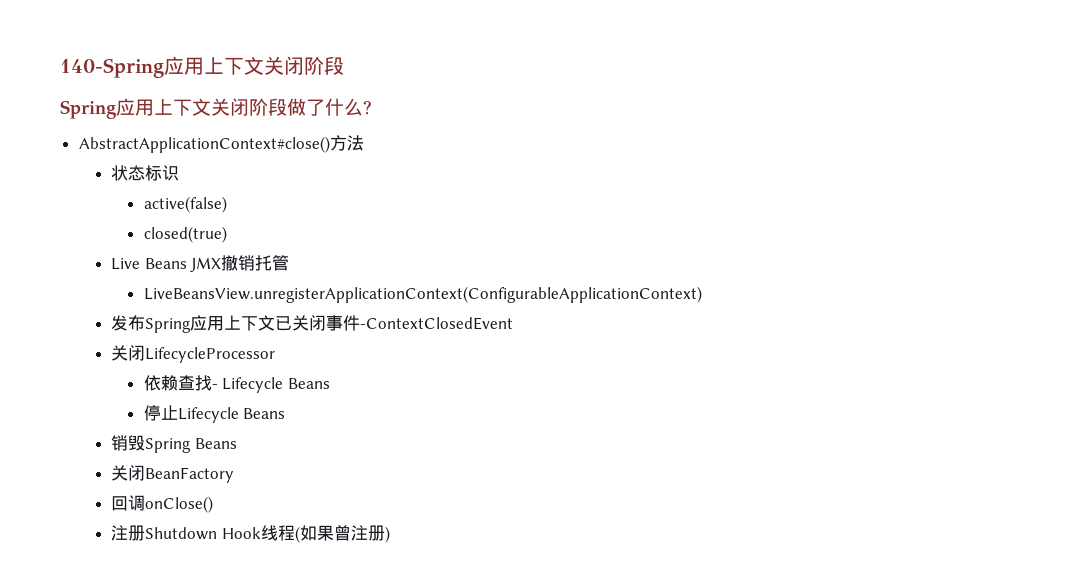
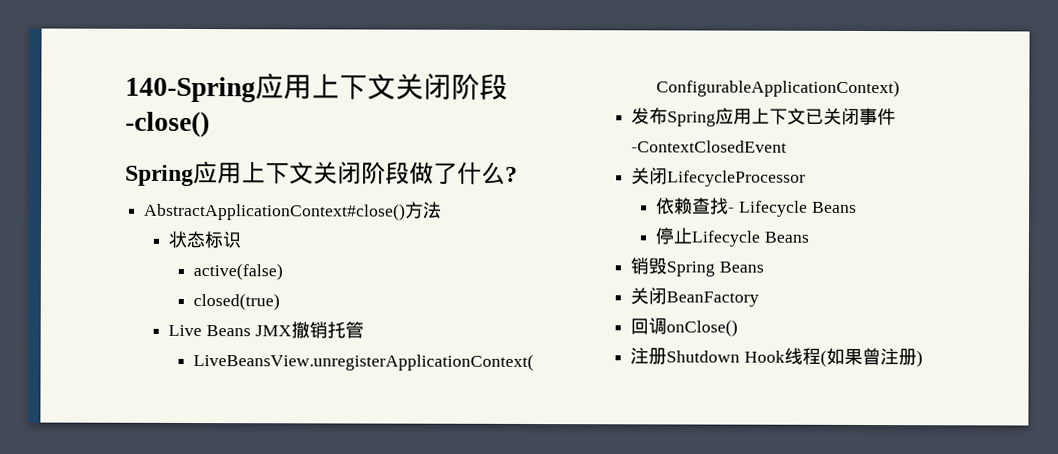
(344, 65) none -> [125,110,210,138] -close()

